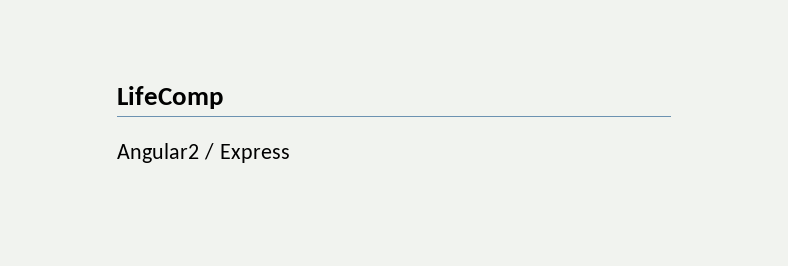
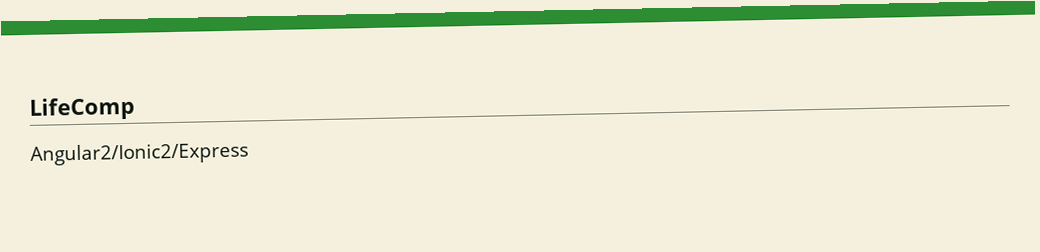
[117,143,290,163] Angular2 / Express -> [30,141,249,166] Angular2/Ionic2/Express

